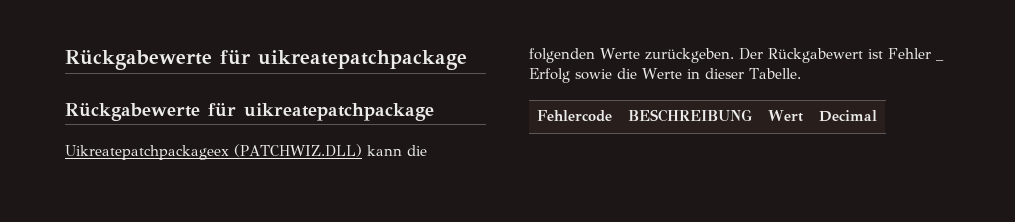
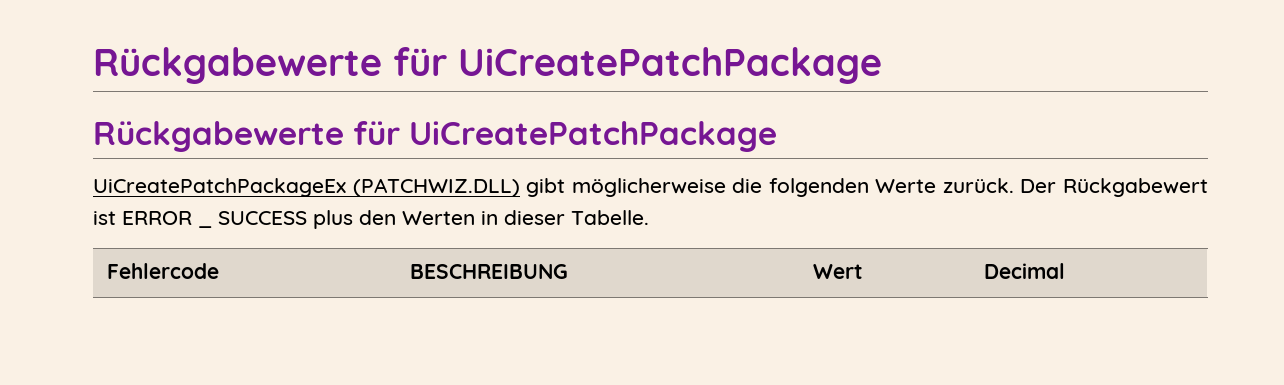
[65,50,467,70] [65,103,434,121] [65,144,402,160] Rückgabewerte für uikreatepatchpackage // Rückgabewerte für uikreatepatchpackage // Uikreatepatchpackageex (PATCHWIZ.DLL) kann -> [93,47,882,84] [93,121,777,152] [93,178,726,197] Rückgabewerte für UiCreatePatchPackage // Rückgabewerte für UiCreatePatchPackage // UiCreatePatchPackageEx (PATCHWIZ.DLL) gibt möglicherweise
[644,48,734,63] zurückgeben. -> [942,178,1014,193] zurück.
[887,48,931,59] [935,59,944,61] [529,68,682,83] Fehler _ Erfolg sowie die Werte -> [122,211,192,225] [198,225,212,228] [218,210,475,229] ERROR _ SUCCESS plus den Werten

